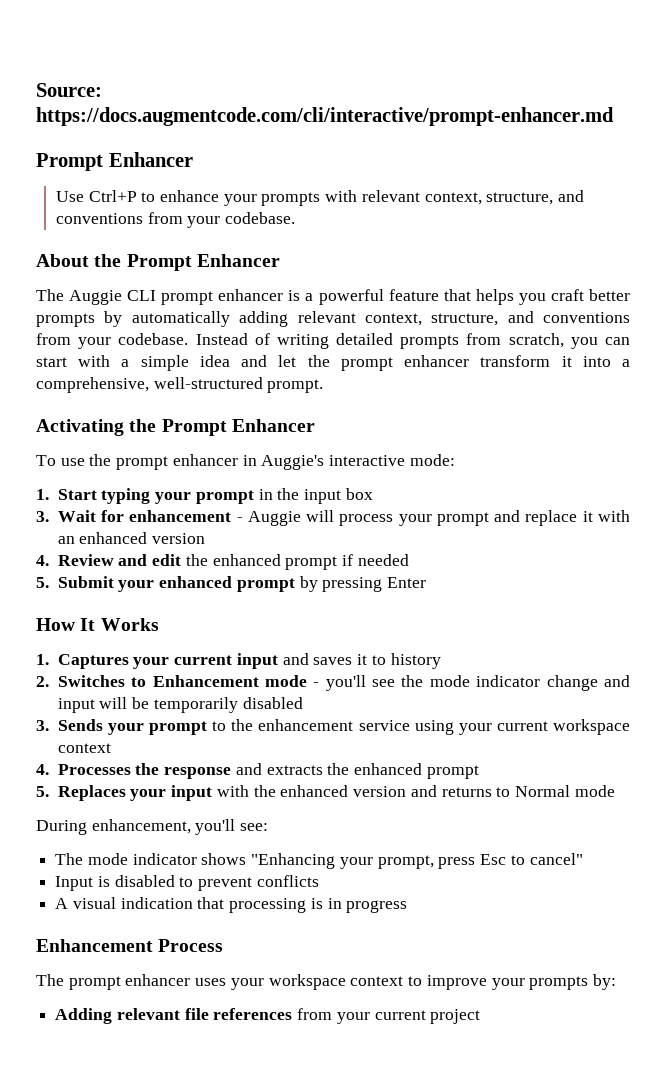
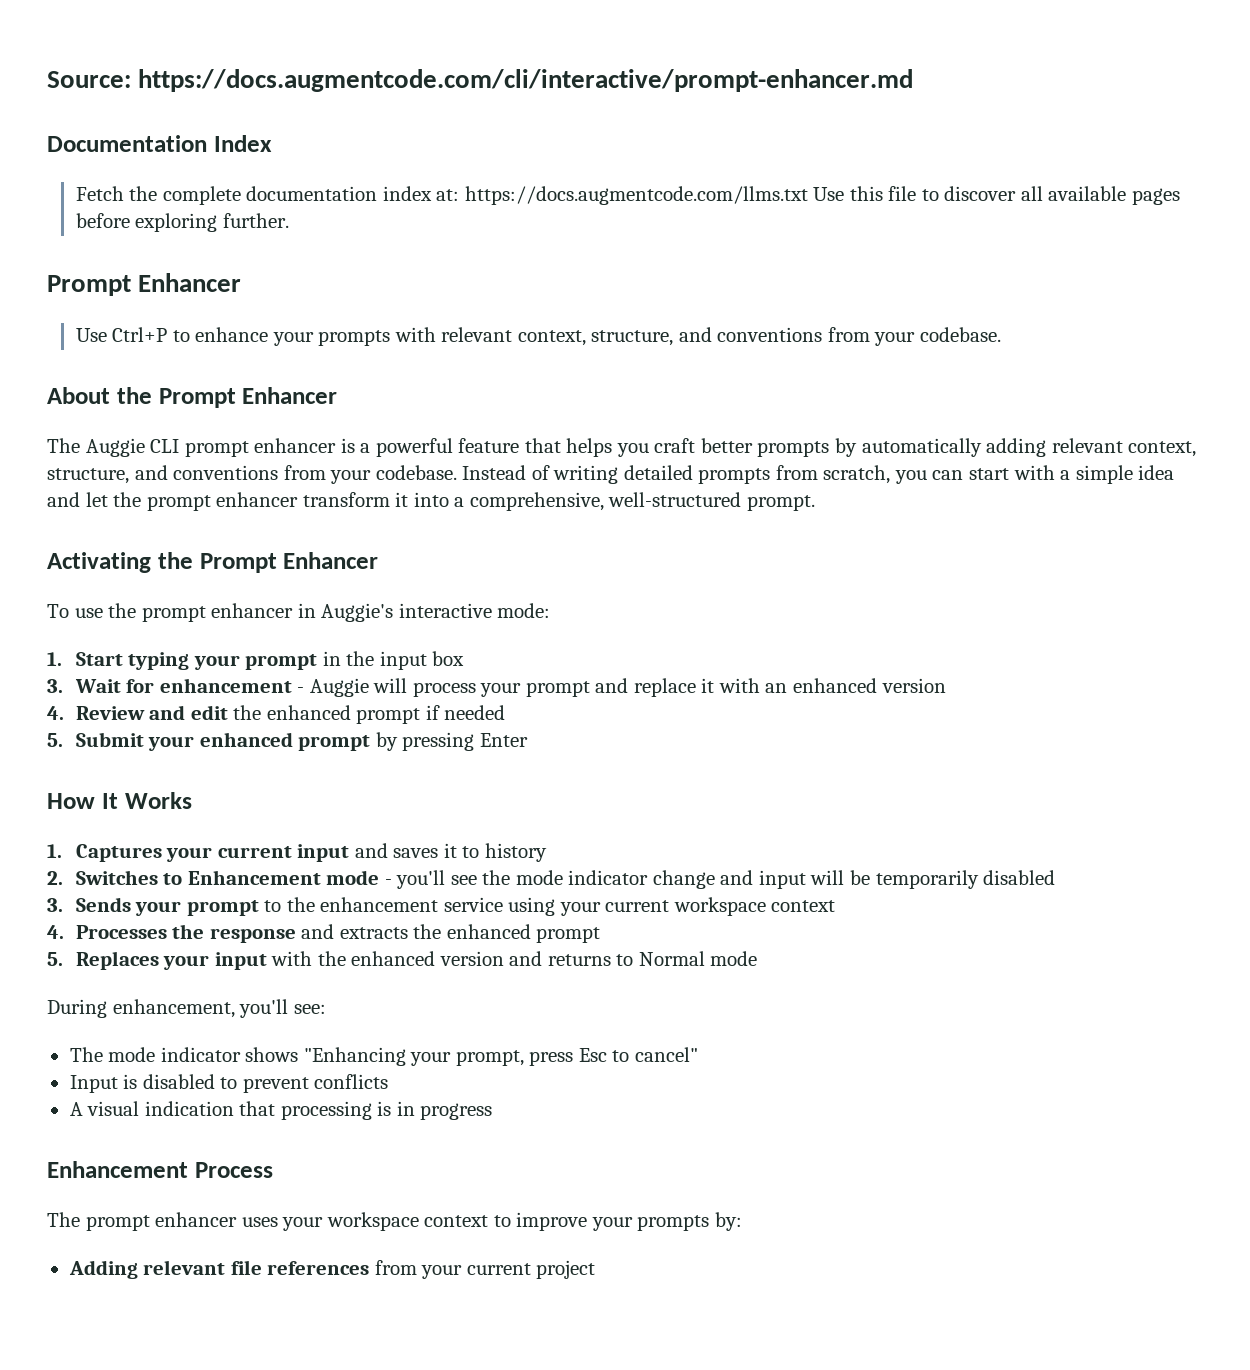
(614, 116) none -> [47,135,272,152] [75,186,1181,205] [75,213,289,232] // Documentation Index // Fetch the complete documentation index at: https://docs.augmentcode.com/llms.txt Use this file to discover all available pages before exploring further.

